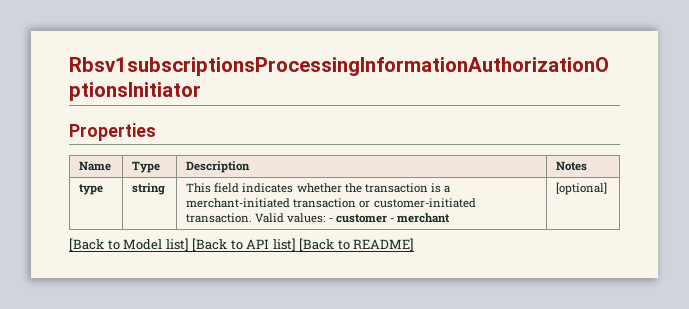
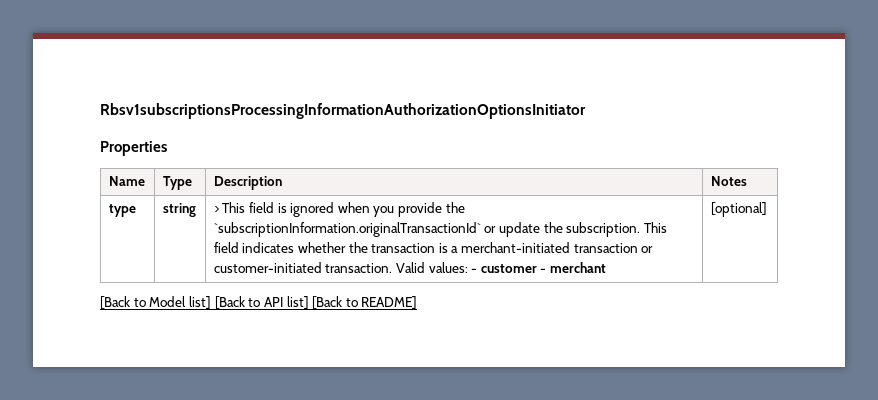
(166, 189) none -> [213,202,465,217] [213,222,641,237] > This field is ignored when you provide the `subscriptionInformation.originalTransactionId` or update the subscription.

